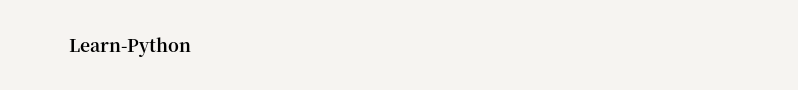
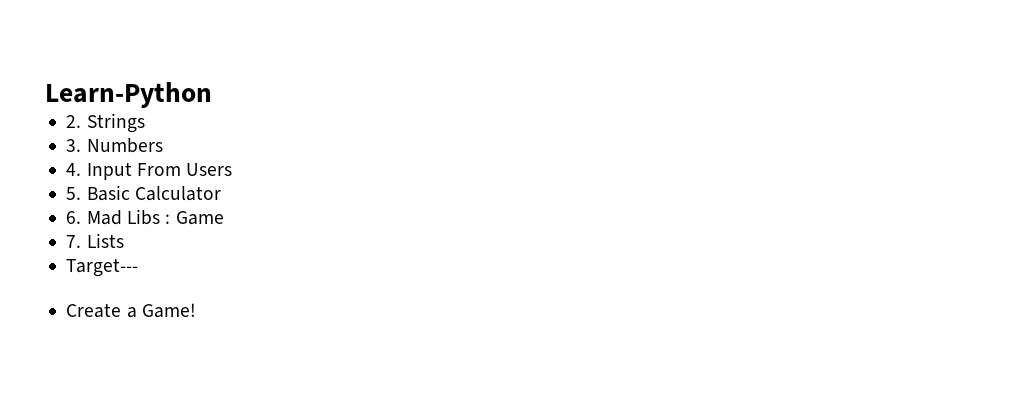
(191, 47) none -> [66,113,145,133] [66,138,163,153] [66,162,233,180] [66,185,221,201] [66,209,224,225] [66,233,124,248] [66,258,139,277] [66,303,196,318] // 2. Strings // 3. Numbers // 4. Input From Users // 5. Basic Calculator // 6. Mad Libs : Game // 7. Lists // Target--- // Create a Game!

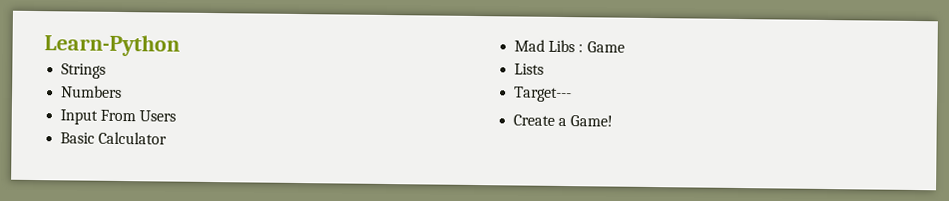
[66,115,82,128] 2. -> (180, 45) none
[66,139,82,152] 3. -> (107, 71) none
[66,163,82,176] 4. -> (123, 92) none
[66,187,82,200] 5. -> (177, 116) none
[66,211,82,224] 6. -> (168, 138) none
[66,235,82,248] 7. -> (625, 47) none

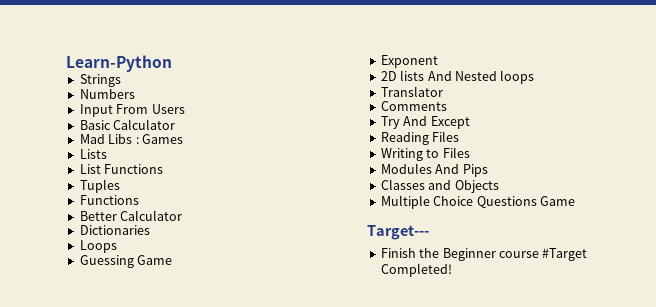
[586,41,625,53] Game -> [141,134,183,144] Games
[513,86,573,103] [513,114,614,127] Target--- // Create a Game! -> [79,164,164,174] [79,179,120,193] [79,195,139,205] [79,210,183,221] [79,225,150,235] [79,240,117,253] [79,255,173,268] [380,55,438,68] [380,70,535,84] [380,86,443,97] [380,101,447,111] [380,116,470,129] [380,131,460,145] [380,147,470,161] [380,163,488,177] [380,179,499,193] [380,195,575,209] [367,225,429,240] [380,248,588,261] [380,263,452,277] List Functions // Tuples // Functions // Better Calculator // Dictionaries // Loops // Guessing Game // Exponent // 2D lists And Nested loops // Translator // Comments // Try And Except // Reading Files // Writing to Files // Modules And Pips // Classes and Objects // Multiple Choice Questions Game // Target--- // Finish the Beginner course #Target Completed!

